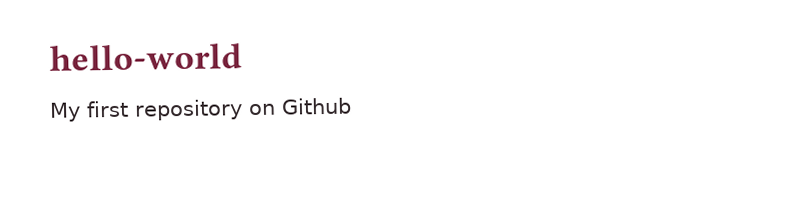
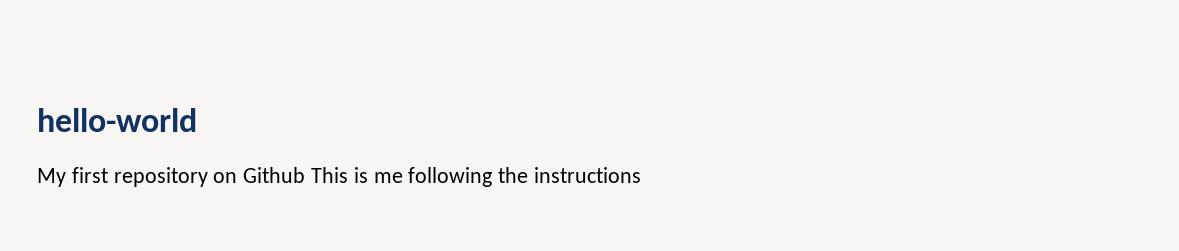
(352, 106) none -> [311,167,642,187] This is me following the instructions

